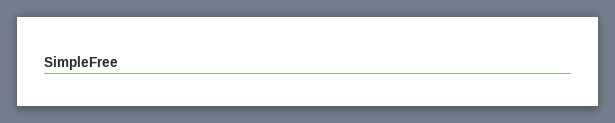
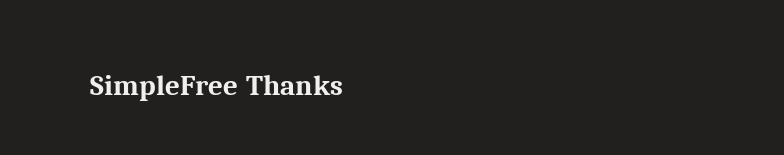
(118, 63) none -> [245,74,343,95] Thanks

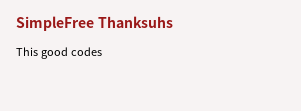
[245,74,343,95] Thanks -> [97,16,173,28] [16,47,102,59] Thanksuhs // This good codes

